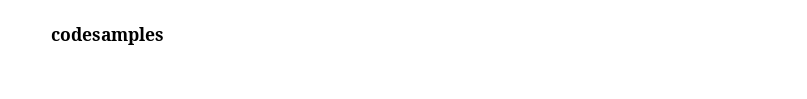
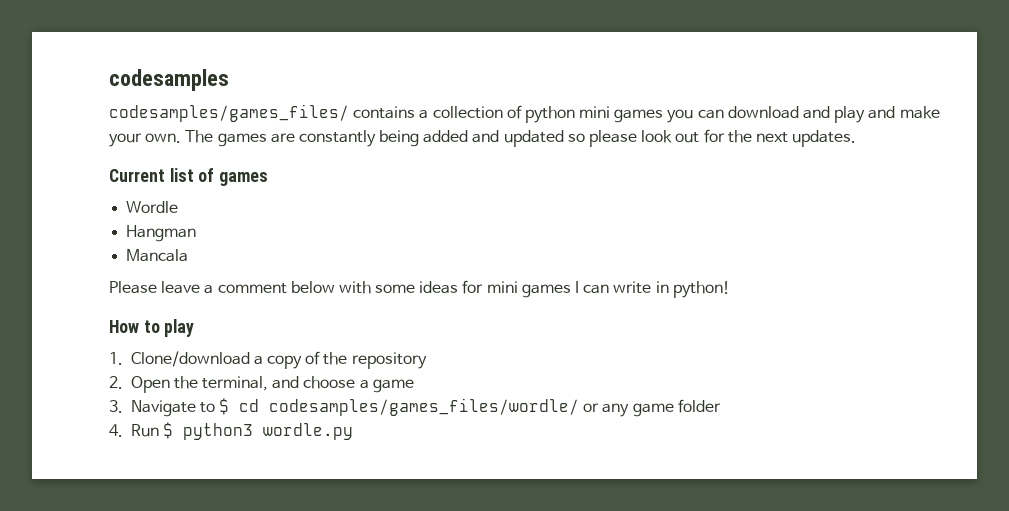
(164, 36) none -> [109,104,940,123] [109,129,857,147] [109,168,269,186] [126,201,179,213] [126,225,197,242] [126,249,189,262] [109,280,730,298] [109,319,195,337] [109,351,427,369] [109,376,414,393] [109,398,721,417] [109,422,353,440] // codesamples/games_files/ contains a collection of python mini games you can download and play and make your own. The games are constantly being added and updated so please look out for the next updates. // Current list of games // Wordle // Hangman // Mancala // Please leave a comment below with some ideas for mini games I can write in python! // How to play // 1. Clone/download a copy of the repository // 2. Open the terminal, and choose a game // 3. Navigate to $ cd codesamples/games_files/wordle/ or any game folder // 4. Run $ python3 wordle.py

